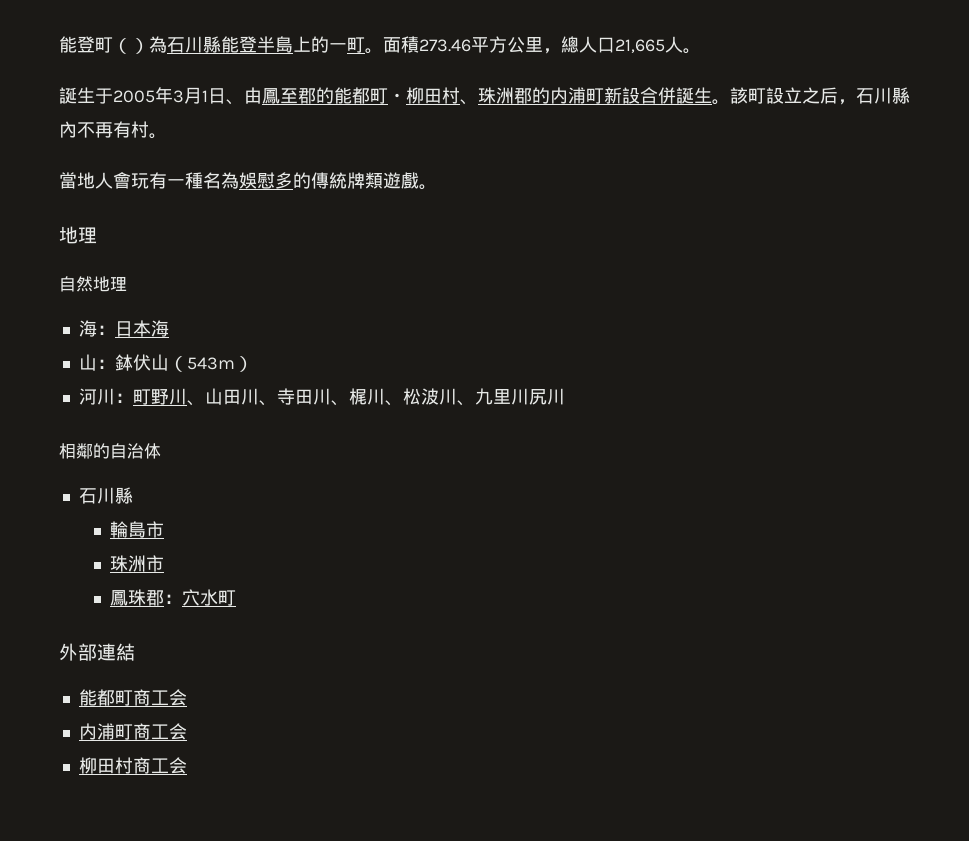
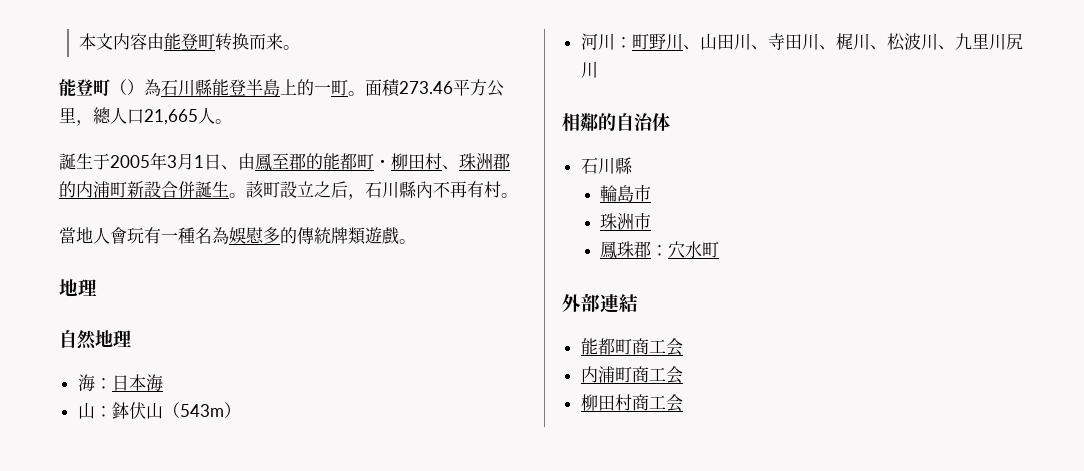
(59, 44) none -> [78,33,300,51] 本文内容由能登町转换而来。 //

